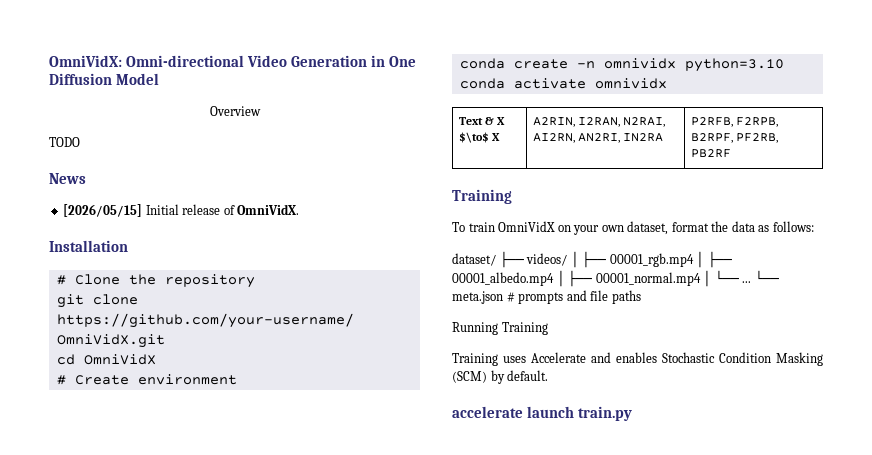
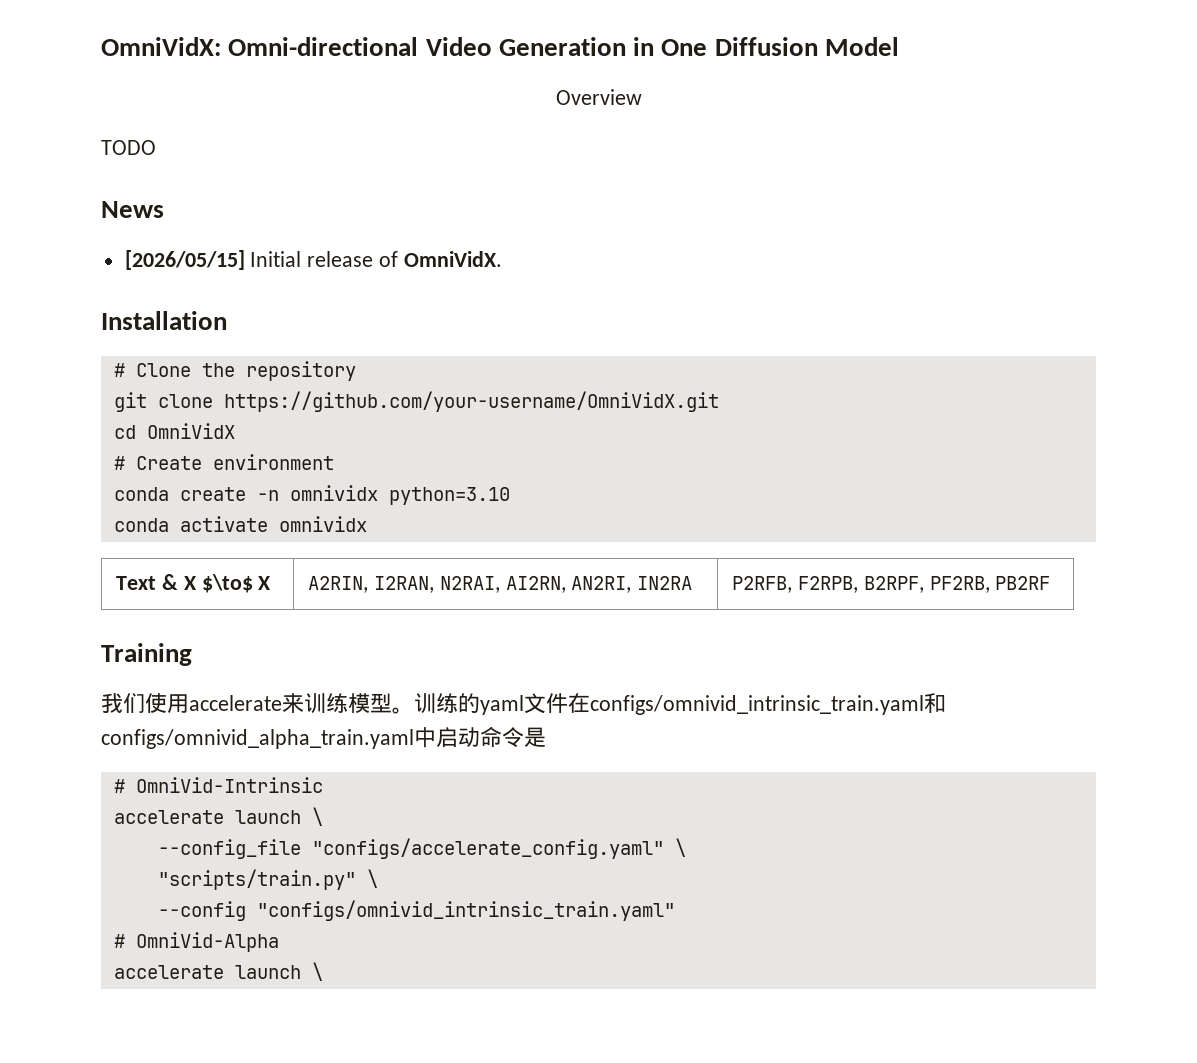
[452,221,814,235] [452,251,732,268] [452,270,779,287] [452,290,641,304] [452,322,548,335] [452,352,823,366] [452,370,549,384] [452,406,632,421] To train OmniVidX on your own dataset, format the data as follows: // dataset/ ├── videos/ │ ├── 00001_rgb.mp4 │ ├── 00001_albedo.mp4 │ ├── 00001_normal.mp4 │ └── ... └── meta.json # prompts and file paths // Running Training // Training uses Accelerate and enables Stochastic Condition Masking (SCM) by default. // accelerate launch train.py -> [101,693,946,715] [101,726,546,749] [113,777,323,793] [113,807,323,826] [157,838,686,859] [157,869,378,890] [157,900,675,921] [113,932,279,952] [113,962,323,981] 我们使用accelerate来训练模型。训练的yaml文件在configs/omnivid_intrinsic_train.yaml和configs/omnivid_alpha_train.yaml中启动命令是 // # OmniVid-Intrinsic // accelerate launch \ // --config_file "configs/accelerate_config.yaml" \ // "scripts/train.py" \ // --config "configs/omnivid_intrinsic_train.yaml" // # OmniVid-Alpha // accelerate launch \

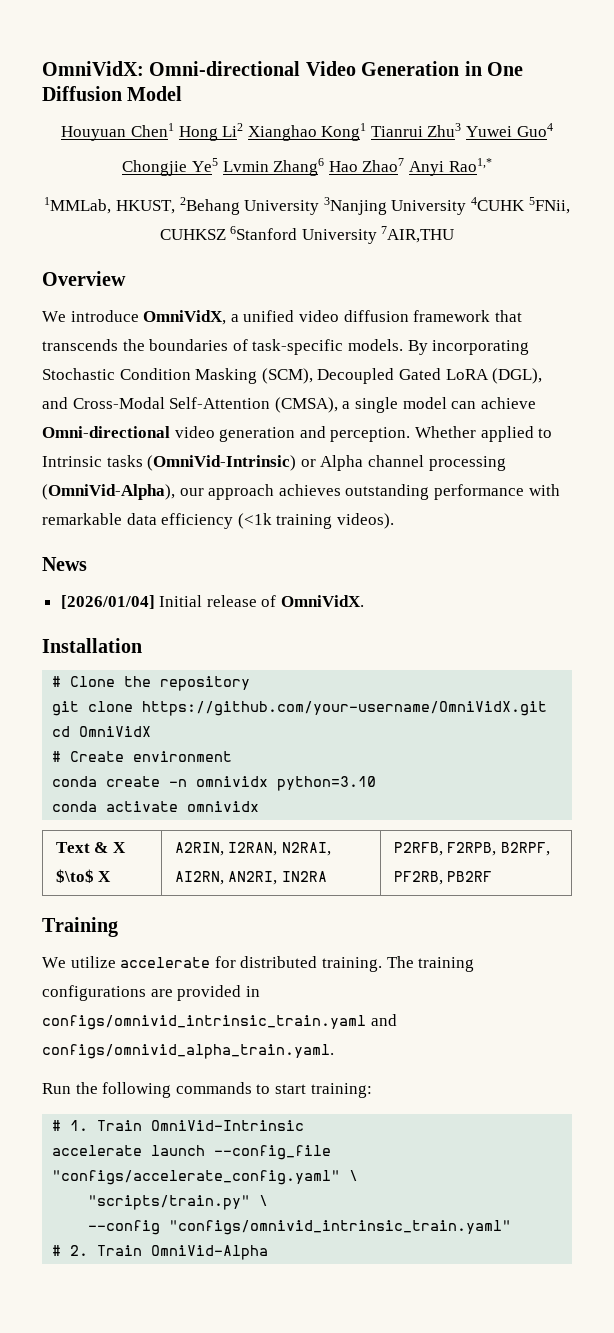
[555,89,642,105] [101,140,156,155] Overview // TODO -> [61,123,553,141] [122,158,492,176] [44,197,570,215] [159,226,455,244] [42,271,126,286] [42,310,522,325] [42,339,530,355] [42,368,543,384] [42,397,536,413] [42,426,553,442] [42,455,506,471] [42,484,560,500] [42,513,394,529] Houyuan Chen1 Hong Li2 Xianghao Kong1 Tianrui Zhu3 Yuwei Guo4 // Chongjie Ye5 Lvmin Zhang6 Hao Zhao7 Anyi Rao1,* // 1MMLab, HKUST, 2Behang University 3Nanjing University 4CUHK 5FNii, CUHKSZ 6Stanford University 7AIR,THU // Overview // We introduce OmniVidX, a unified video diffusion framework that transcends the boundaries of task-specific models. By incorporating Stochastic Condition Masking (SCM), Decoupled Gated LoRA (DGL), and Cross-Modal Self-Attention (CMSA), a single model can achieve Omni-directional video generation and perception. Whether applied to Intrinsic tasks (OmniVid-Intrinsic) or Alpha channel processing (OmniVid-Alpha), our approach achieves outstanding performance with remarkable data efficiency (<1k training videos).
[124,250,245,270] [2026/05/15] -> [60,595,155,609] [2026/01/04]
[101,693,946,715] [101,726,546,749] [113,779,125,793] 我们使用accelerate来训练模型。训练的yaml文件在configs/omnivid_intrinsic_train.yaml和configs/omnivid_alpha_train.yaml中启动命令是 // # -> [42,956,475,972] [42,985,260,1001] [42,1014,397,1030] [42,1044,334,1059] [42,1082,372,1098] [52,1120,143,1131] We utilize accelerate for distributed training. The training configurations are provided in configs/omnivid_intrinsic_train.yaml and configs/omnivid_alpha_train.yaml. // Run the following commands to start training: // # 1. Train
[311,807,323,826] \ // -> (206, 1150) none
(125, 941) none -> [70,1245,143,1256] 2. Train
[113,962,323,981] // accelerate launch \ -> (269, 1252) none

